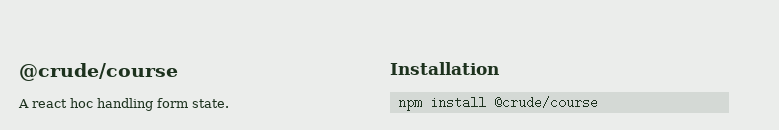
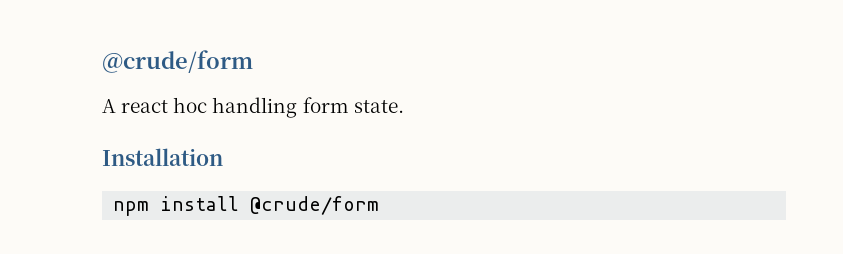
[19,63,178,81] @crude/course -> [102,50,253,73] @crude/form
[493,96,598,109] @crude/course -> [250,196,380,215] @crude/form

